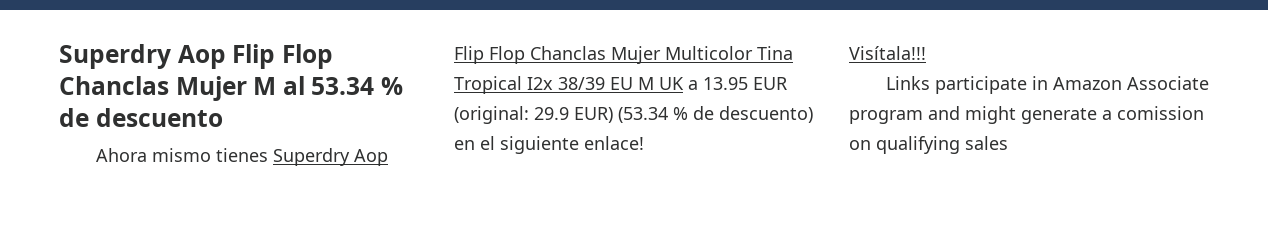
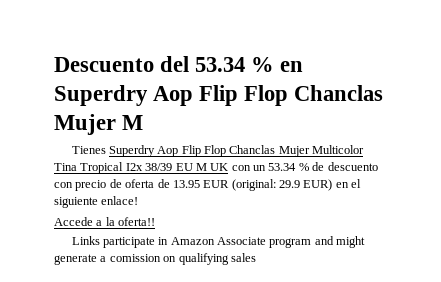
(59, 56) none -> [54,56,304,72] Descuento del 53.34 % en
[282,76,404,95] [59,108,223,127] [95,148,268,162] al 53.34 % de descuento // Ahora mismo tienes -> [71,146,106,154] // Tienes
[688,80,698,90] a -> [231,162,378,171] [54,179,170,191] con un 53.34 % de descuento con precio de oferta de
[618,106,813,123] (53.34 % de descuento) -> (333, 185) none
[849,46,926,60] Visítala!!! -> [54,217,156,226] Accede a la oferta!!

